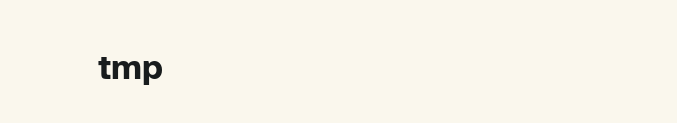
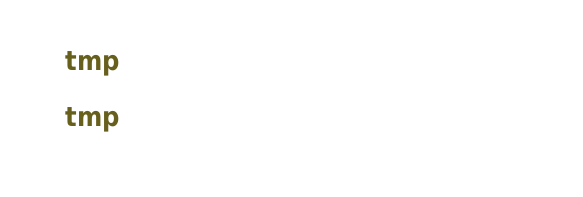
[98,57,163,85] tmp -> [65,51,119,76] [65,107,119,132] tmp // tmp

